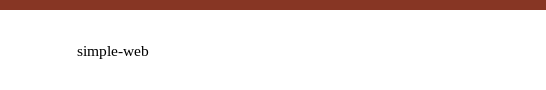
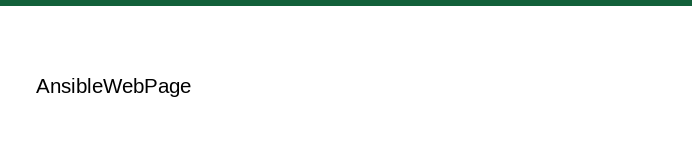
[77,46,149,59] simple-web -> [36,78,191,97] AnsibleWebPage

